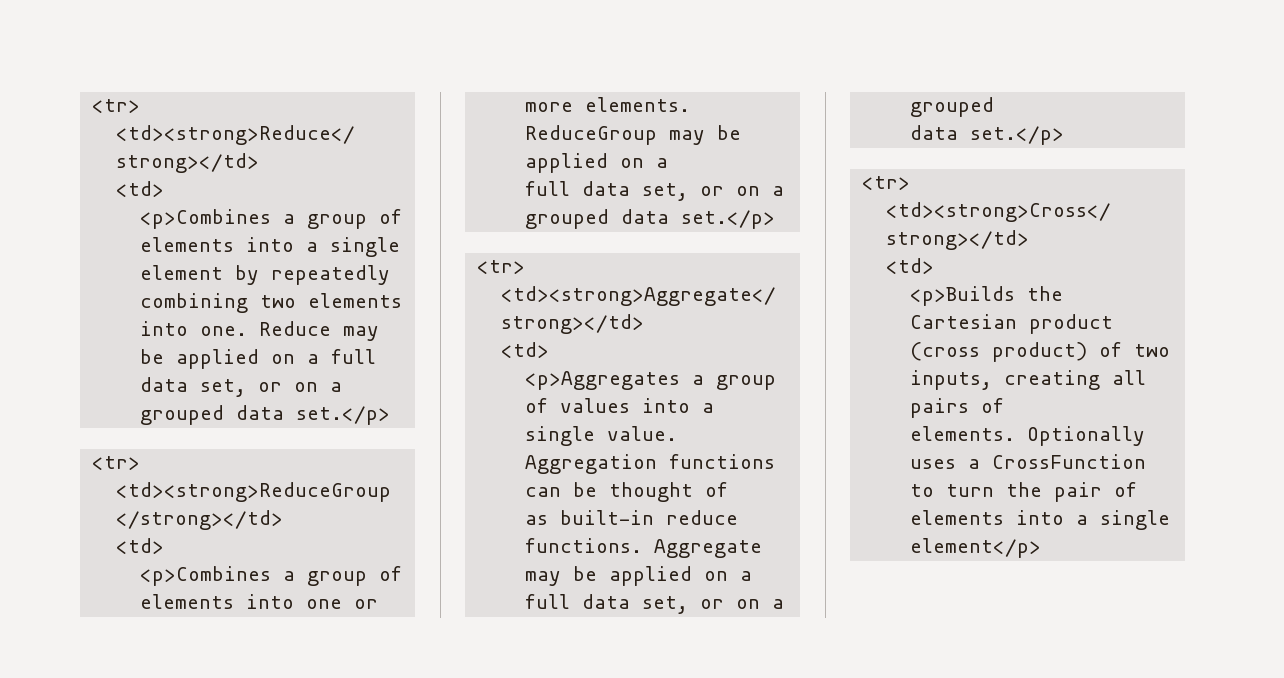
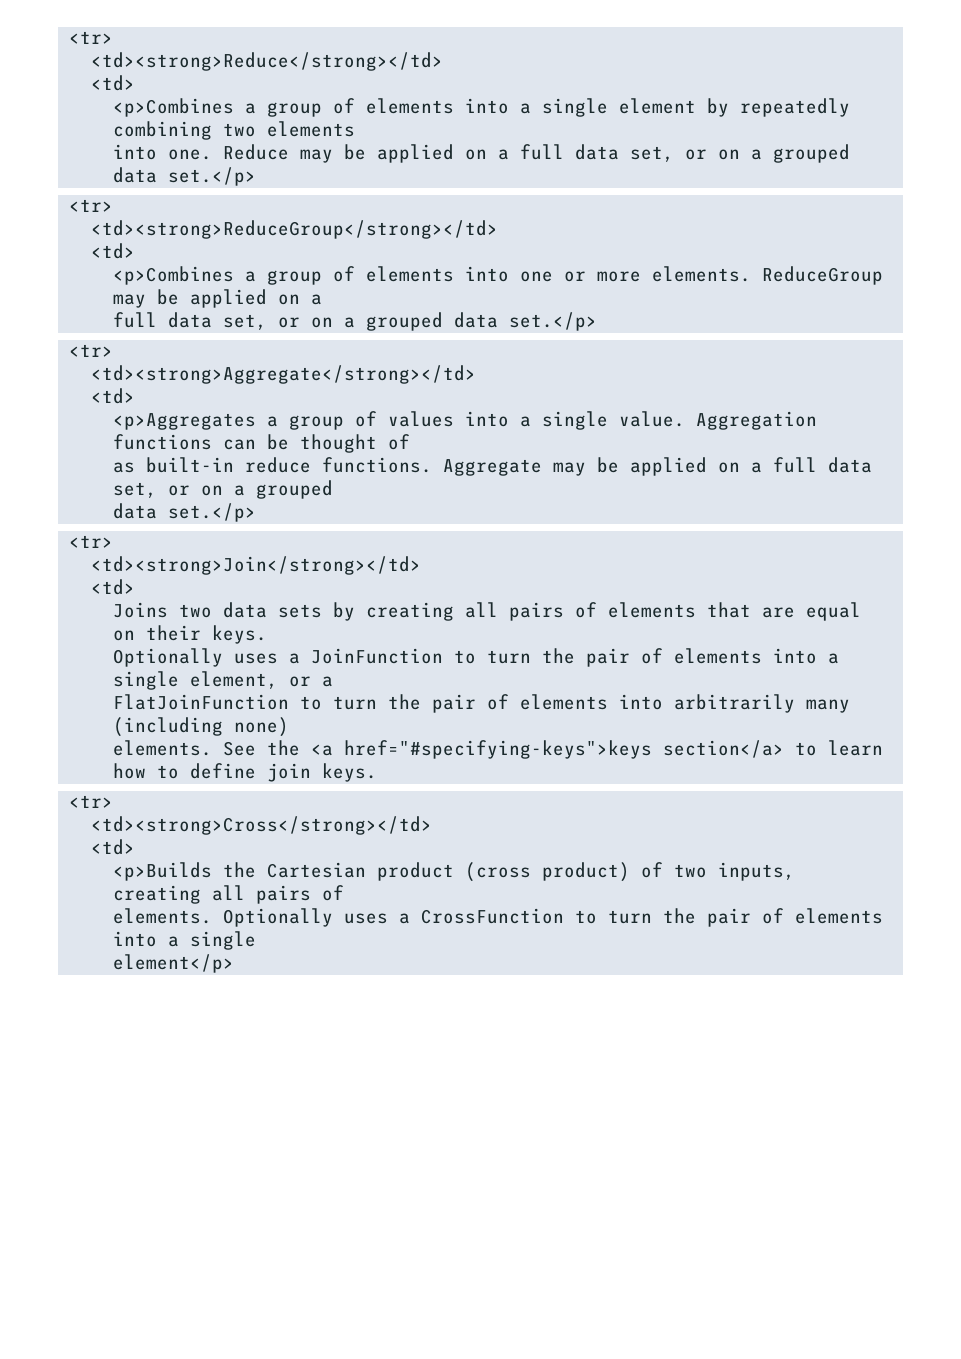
(911, 183) none -> [91,556,422,575] [91,579,136,595] [113,602,862,621] [113,625,268,644] [113,648,840,667] [113,671,334,690] [113,694,851,713] [113,717,290,737] [113,740,884,759] [113,763,378,782] [69,795,114,808] // <td><strong>Join</strong></td> // <td> // Joins two data sets by creating all pairs of elements that are equal on their keys. // Optionally uses a JoinFunction to turn the pair of elements into a single element, or a // FlatJoinFunction to turn the pair of elements into arbitrarily many (including none) // elements. See the <a href="#specifying-keys">keys section</a> to learn how to define join keys. // <tr>

